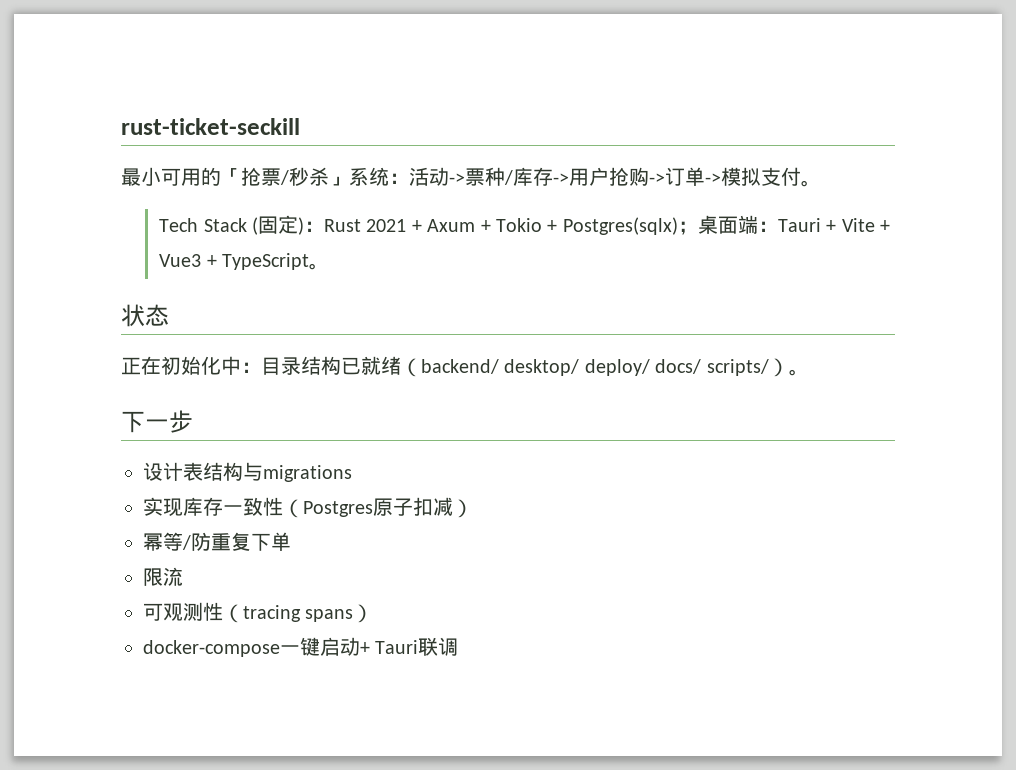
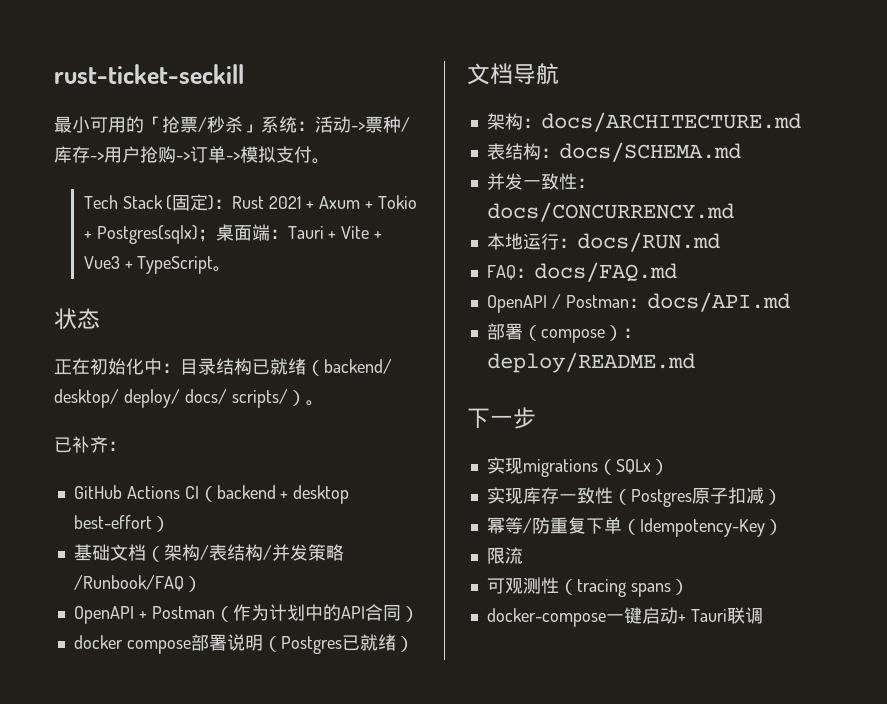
(809, 372) none -> [54,436,126,453] [73,485,350,504] [73,515,170,532] [73,544,344,562] [73,575,202,592] [73,604,419,624] [73,634,414,654] [467,63,559,85] [486,112,801,132] [486,142,741,162] [486,173,595,190] [486,202,734,222] [486,232,720,252] [486,262,677,282] [486,292,790,313] [486,323,641,343] [486,352,695,373] // 已补齐： // GitHub Actions CI（backend + desktop best-effort） // 基础文档（架构/表结构/并发策略/Runbook/FAQ） // OpenAPI + Postman（作为计划中的API合同） // docker compose部署说明（Postgres已就绪） // 文档导航 // 架构：docs/ARCHITECTURE.md // 表结构：docs/SCHEMA.md // 并发一致性：docs/CONCURRENCY.md // 本地运行：docs/RUN.md // FAQ：docs/FAQ.md // OpenAPI / Postman：docs/API.md // 部署（compose）：deploy/README.md
[143,462,263,481] 设计表结构与 -> [486,457,523,474] 实现
(352, 473) none -> [597,459,669,475] （SQLx）
(291, 541) none -> [621,518,783,537] （Idempotency-Key）

